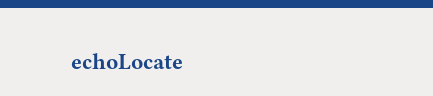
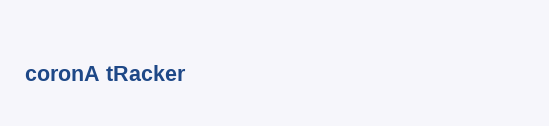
[71,53,183,70] echoLocate -> [25,65,186,81] coronA tRacker

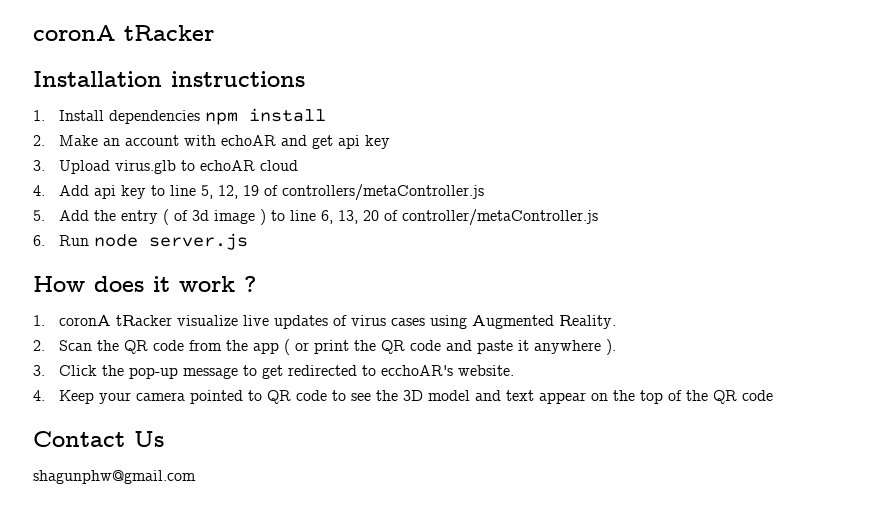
[25,65,186,81] coronA tRacker -> [33,25,214,41] [33,71,305,87] [33,108,327,125] [33,135,391,149] [33,160,299,174] [33,184,485,201] [33,209,599,226] [33,233,249,250] [33,276,256,292] [33,315,617,329] [33,339,617,355] [33,365,515,379] [33,390,774,404] [33,431,164,447] [33,470,196,484] coronA tRacker // Installation instructions // 1. Install dependencies npm install // 2. Make an account with echoAR and get api key // 3. Upload virus.glb to echoAR cloud // 4. Add api key to line 5, 12, 19 of controllers/metaController.js // 5. Add the entry ( of 3d image ) to line 6, 13, 20 of controller/metaController.js // 6. Run node server.js // How does it work ? // 1. coronA tRacker visualize live updates of virus cases using Augmented Reality. // 2. Scan the QR code from the app ( or print the QR code and paste it anywhere ). // 3. Click the pop-up message to get redirected to ecchoAR's website. // 4. Keep your camera pointed to QR code to see the 3D model and text appear on the top of the QR code // Contact Us // shagunphw@gmail.com

